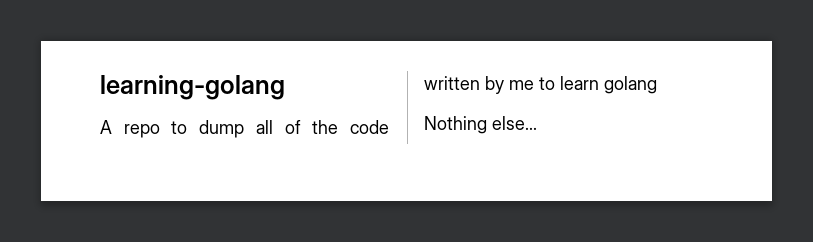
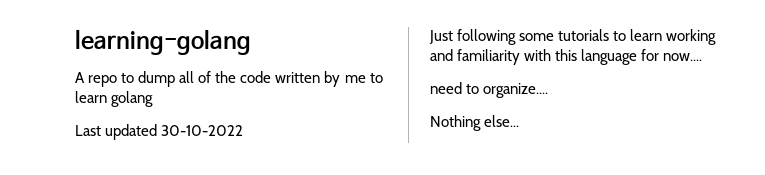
(657, 85) none -> [75,124,244,140] [429,29,717,45] [430,49,703,65] [430,82,549,98] // Last updated 30-10-2022 // Just following some tutorials to learn working and familiarity with this language for now.... // need to organize....

